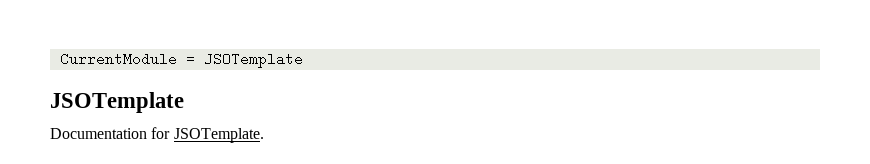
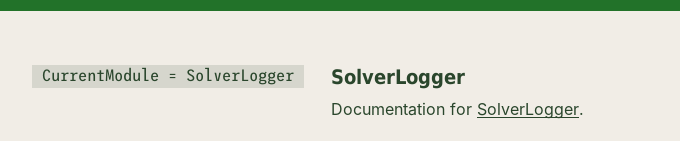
[203,52,303,68] [50,92,184,113] JSOTemplate // JSOTemplate -> [185,67,294,85] [331,68,465,89] SolverLogger // SolverLogger
[173,128,264,143] JSOTemplate. -> [477,103,584,119] SolverLogger.

